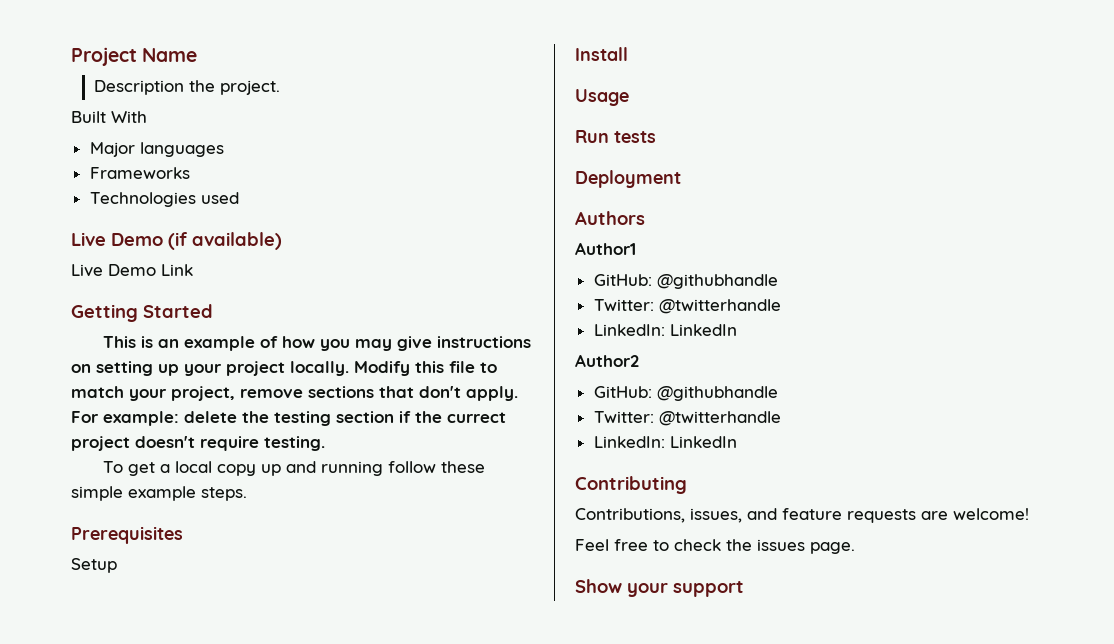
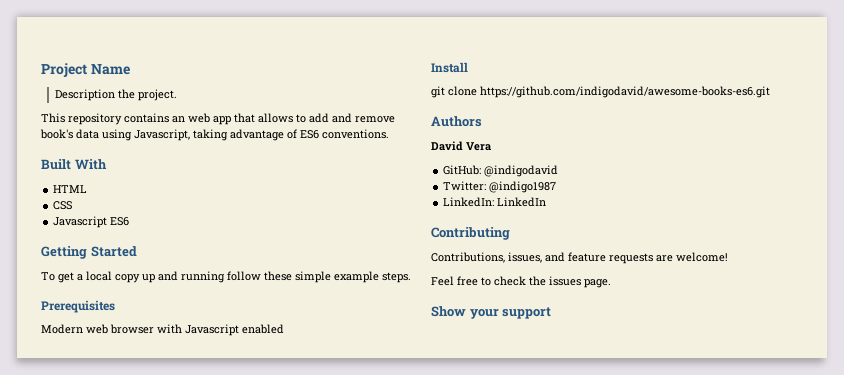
[71,111,147,123] [89,142,224,157] [89,167,190,179] [89,192,239,207] [71,232,282,250] [71,264,193,277] [71,304,213,322] [102,336,531,351] [71,361,497,376] [71,386,518,401] [71,411,506,426] [71,436,325,451] Built With // Major languages // Frameworks // Technologies used // Live Demo (if available) // Live Demo Link // Getting Started // This is an example of how you may give instructions on setting up your project locally. Modify this file to match your project, remove sections that don't apply. For example: delete the testing section if the currect project doesn't require testing. -> [41,113,395,125] [40,129,389,141] [41,159,107,170] [53,185,88,193] [53,201,73,210] [53,216,130,228] [41,246,137,259] This repository contains an web app that allows to add and remove book's data using Javascript, taking advantage of ES6 conventions. // Built With // HTML // CSS // Javascript ES6 // Getting Started
[71,558,117,573] [575,47,628,61] [575,89,629,106] [575,130,656,143] [575,170,681,188] Setup // Install // Usage // Run tests // Deployment -> [41,324,284,336] [431,62,468,73] [431,86,770,98] Modern web browser with Javascript enabled // Install // git clone https://github.com/indigodavid/awesome-books-es6.git
[575,242,636,255] [593,274,778,289] [593,299,781,314] [593,324,737,336] [575,354,639,367] [593,386,778,401] [593,411,781,426] Author1 // GitHub: @githubhandle // Twitter: @twitterhandle // LinkedIn: LinkedIn // Author2 // GitHub: @githubhandle // Twitter: @twitterhandle -> [431,141,491,151] [443,165,559,177] [443,181,557,193] David Vera // GitHub: @indigodavid // Twitter: @indigo1987

